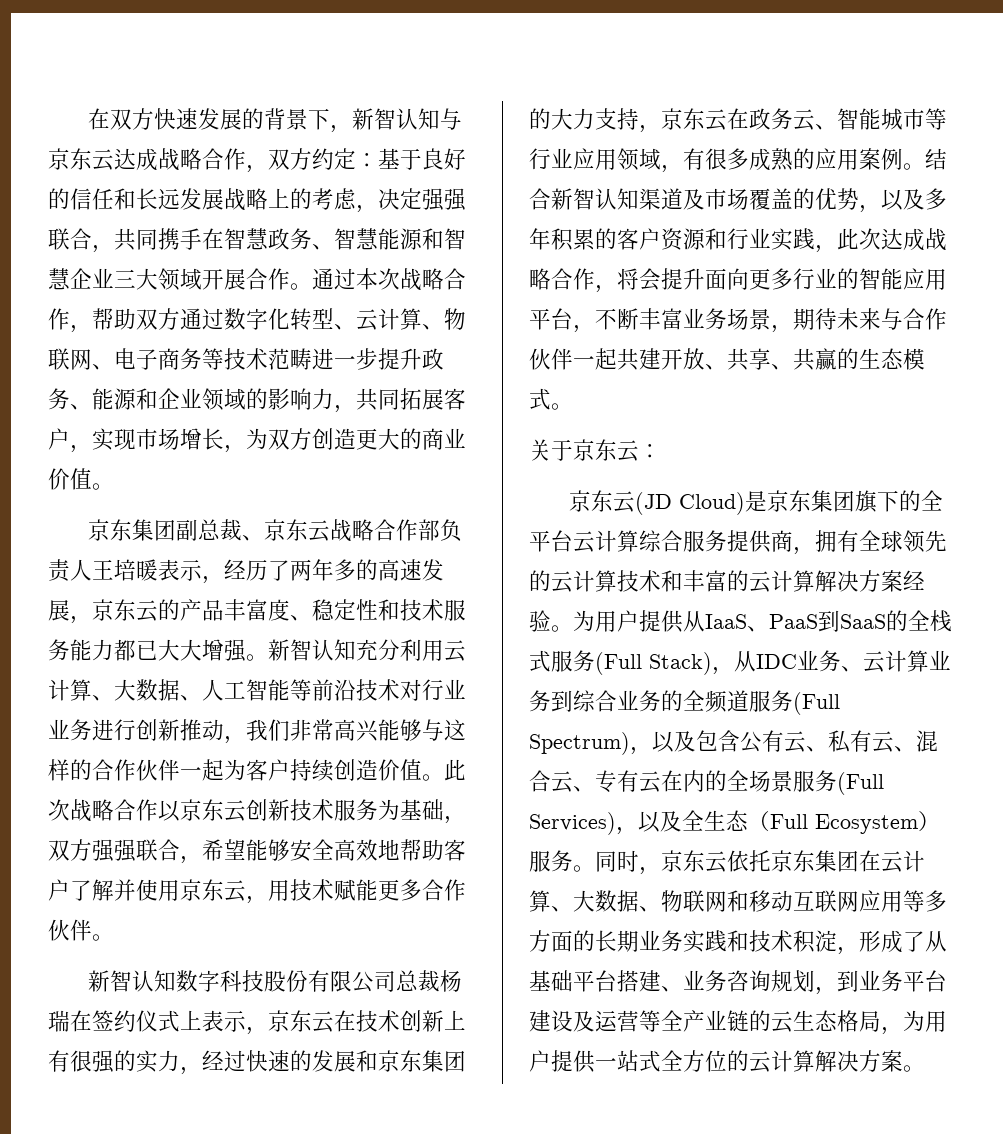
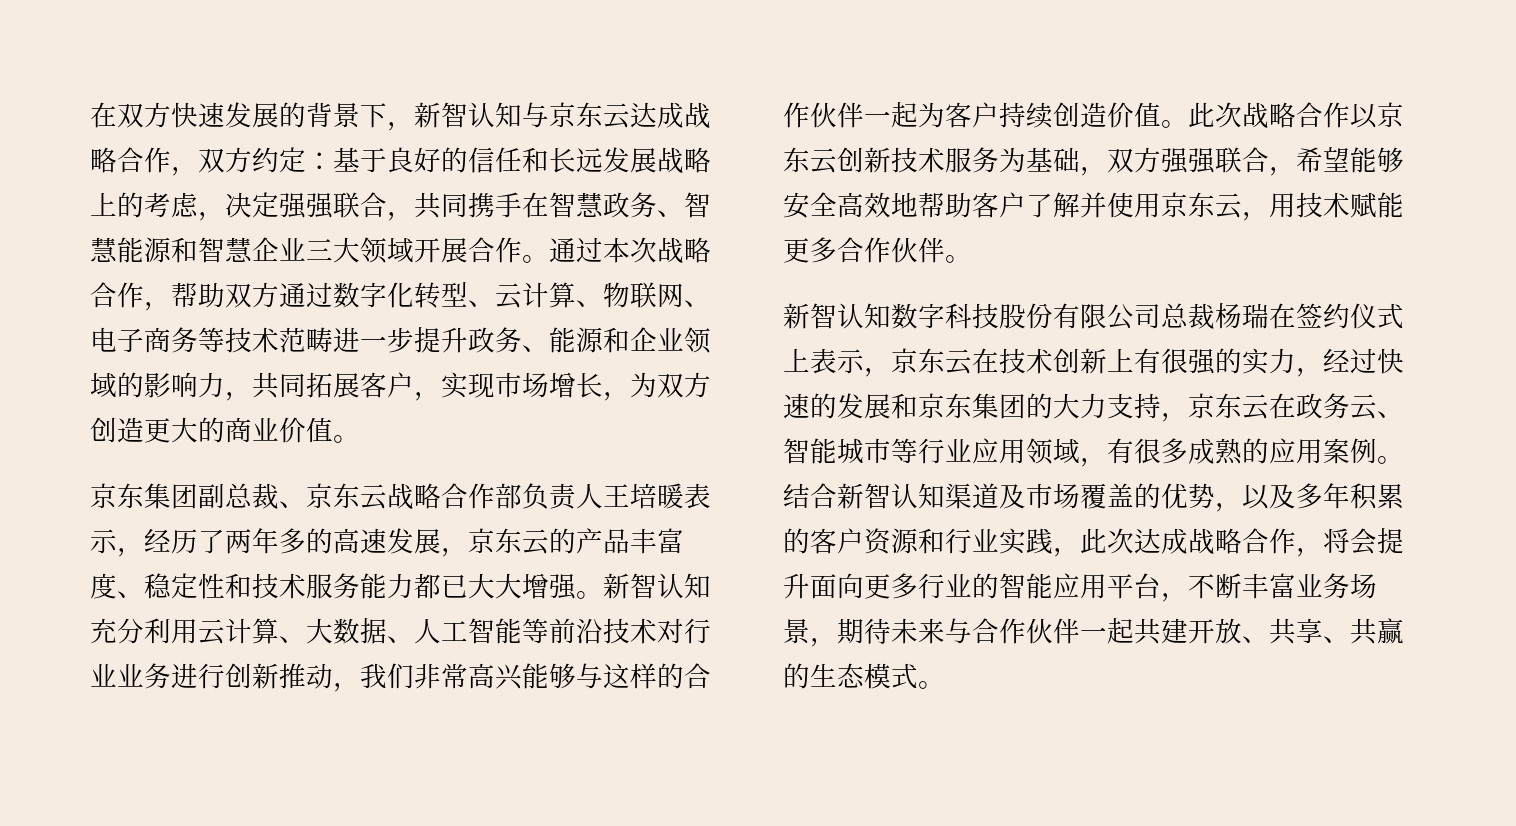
[529,439,661,462] [569,490,944,515] [529,530,947,555] [529,570,925,593] [529,610,952,633] [529,650,951,675] [529,690,840,715] [529,730,938,755] [529,770,884,795] [529,810,940,835] [529,850,925,875] [529,890,947,912] [529,930,947,955] [529,970,947,995] [529,1010,947,1035] [529,1050,925,1073] // 关于京东云： // 京东云(JD Cloud)是京东集团旗下的全平台云计算综合服务提供商，拥有全球领先的云计算技术和丰富的云计算解决方案经验。为用户提供从IaaS、PaaS到SaaS的全栈式服务(Full Stack)，从IDC业务、云计算业务到综合业务的全频道服务(Full Spectrum)，以及包含公有云、私有云、混合云、专有云在内的全场景服务(Full Services)，以及全生态（Full Ecosystem）服务。同时，京东云依托京东集团在云计算、大数据、物联网和移动互联网应用等多方面的长期业务实践和技术积淀，形成了从基础平台搭建、业务咨询规划，到业务平台建设及运营等全产业链的云生态格局，为用户提供一站式全方位的云计算解决方案。 -> (945, 685) none

